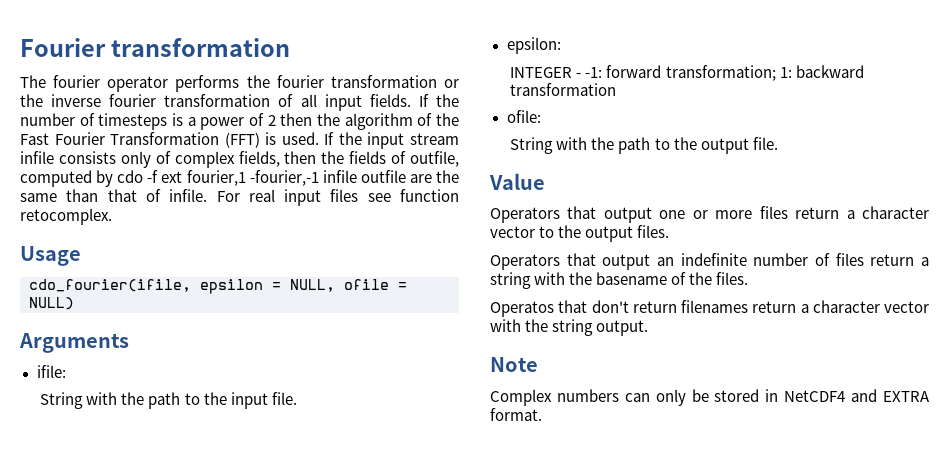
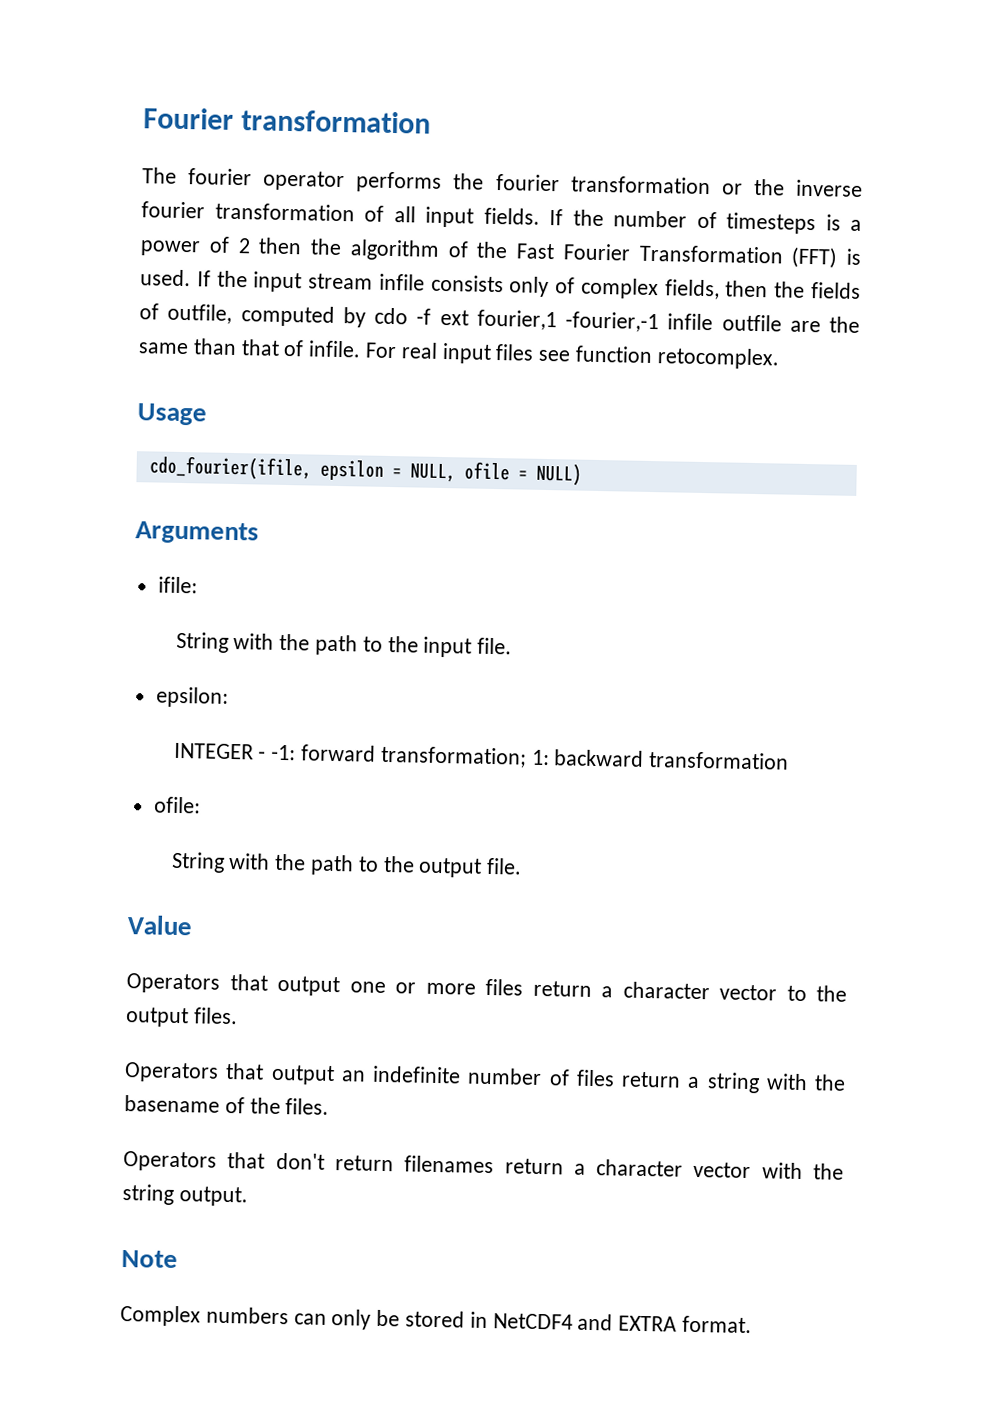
[490,301,554,317] Operatos -> [123,1151,217,1172] Operators

